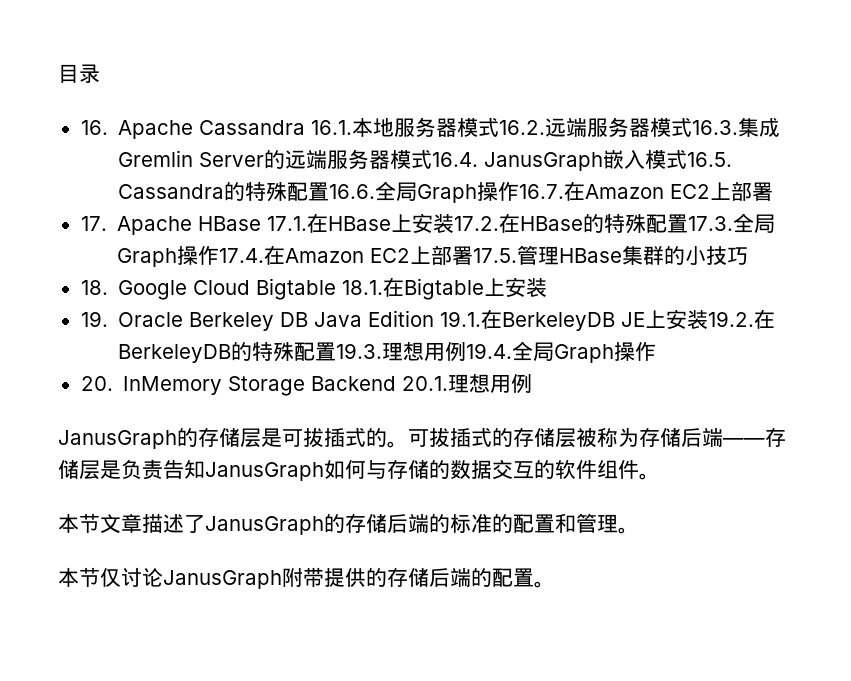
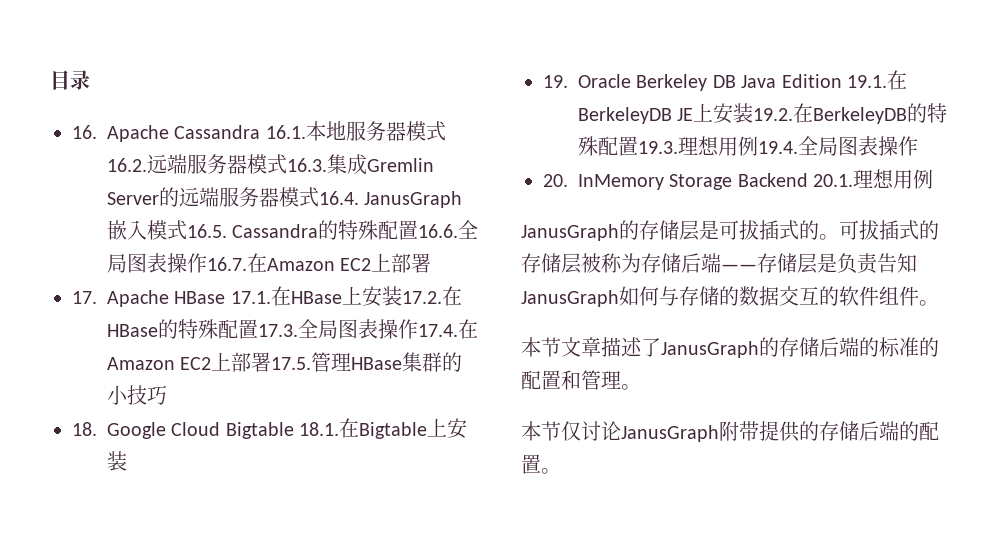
[416,184,477,203] Graph -> [127,253,167,273] 图表
[117,248,178,267] Graph -> [338,319,378,339] 图表
[553,344,614,363] Graph -> [838,136,878,156] 图表

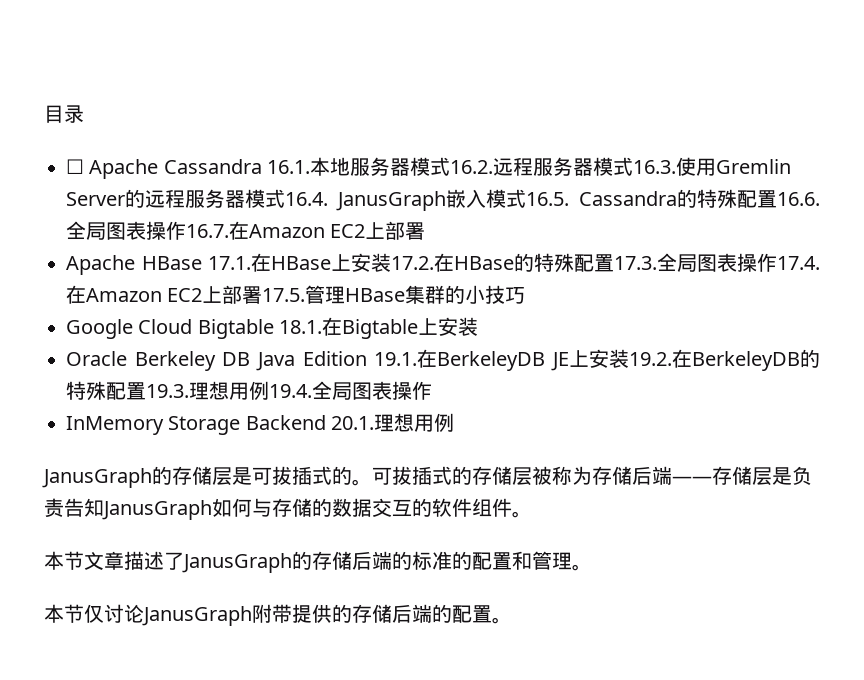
[72,125,97,139] 16. -> [66,159,84,174] ☐
[167,154,187,174] 端 -> [513,157,534,176] 程
[327,154,367,175] 集成 -> [676,157,717,176] 使用
[199,187,219,207] 端 -> [165,189,185,208] 程
[72,291,97,304] 17. -> (426, 231) none
[72,422,97,436] 18. -> (526, 295) none
[543,75,568,88] 19. -> (479, 326) none
[543,174,568,187] 20. -> (432, 390) none

